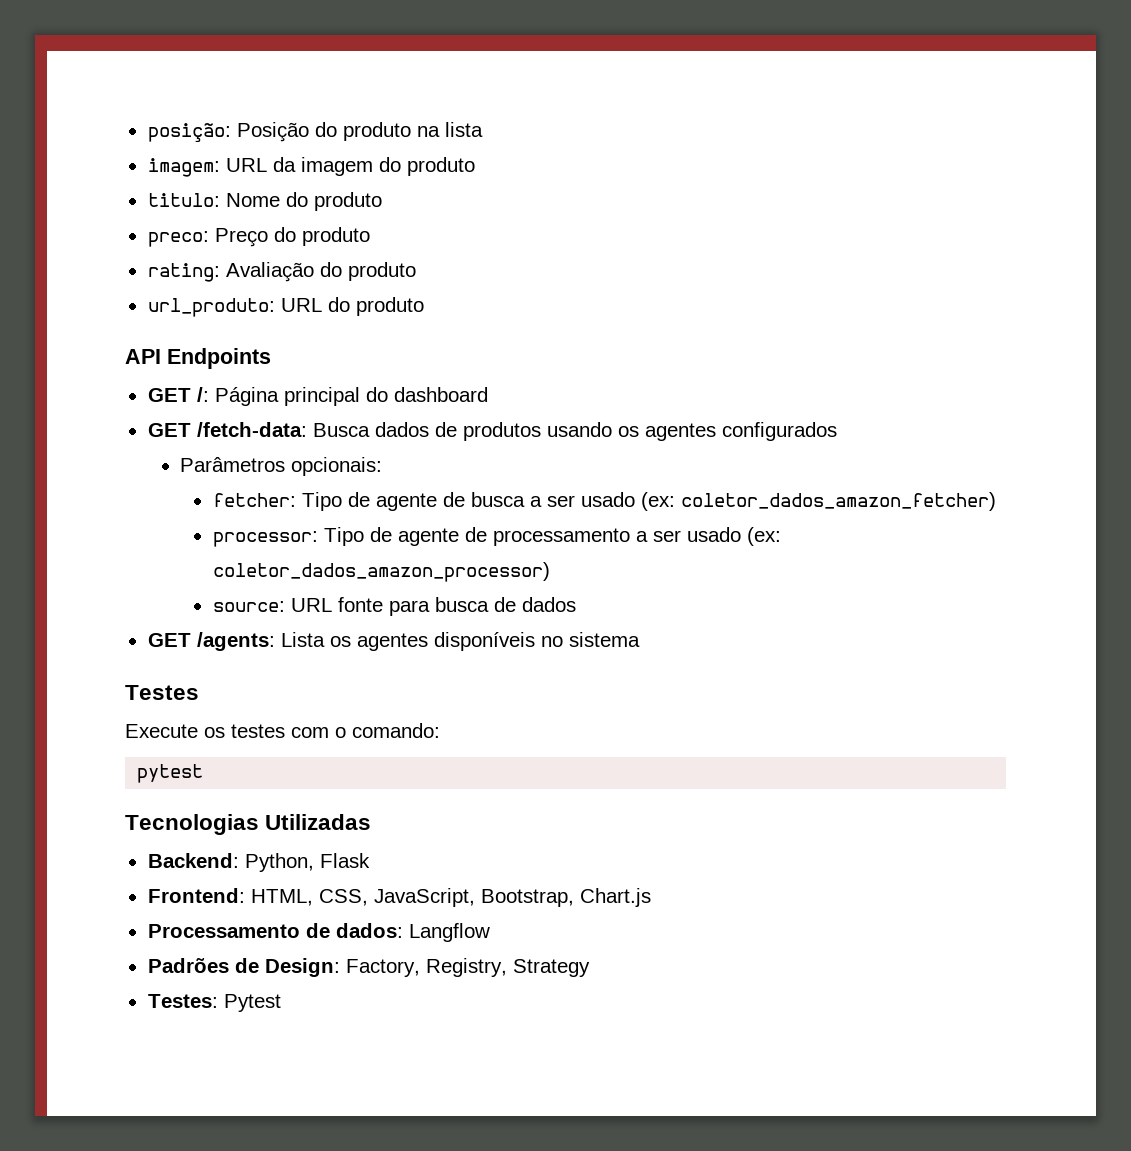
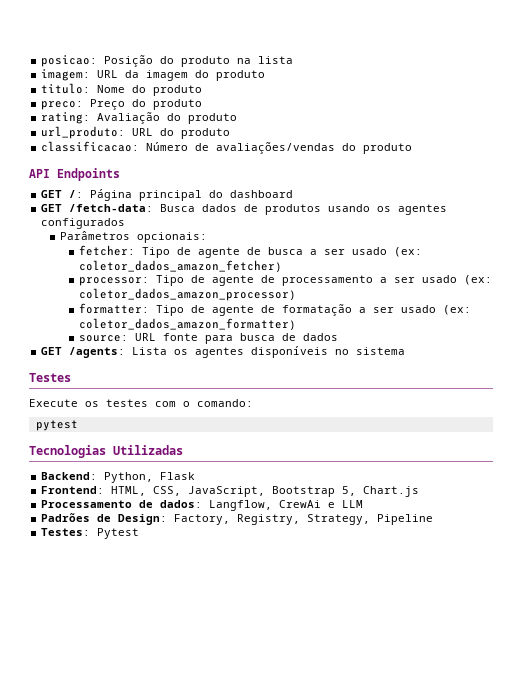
[147,123,231,142] posição: -> [41,55,98,67] posicao:
(424, 306) none -> [41,141,413,154] // classificacao: Número de avaliações/vendas do produto
(550, 572) none -> [79,303,472,316] [79,318,297,330] // formatter: Tipo de agente de formatação a ser usado (ex: coletor_dados_amazon_formatter)
[480,889,574,907] Bootstrap, -> [272,486,357,497] Bootstrap 5,
[408,923,490,942] Langflow -> [209,500,364,511] Langflow, CrewAi e LLM
[512,959,590,977] Strategy -> [307,514,434,525] Strategy, Pipeline

